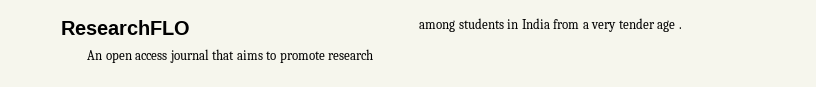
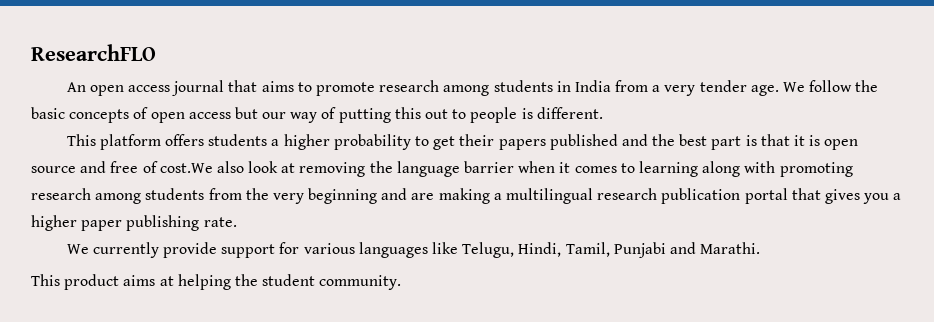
[657,20,682,32] age . -> [750,80,879,96] [31,107,603,123] [66,134,859,150] [31,161,853,177] [31,188,902,204] [31,215,237,231] [66,242,761,258] [31,274,402,290] age. We follow the basic concepts of open access but our way of putting this out to people is different. // This platform offers students a higher probability to get their papers published and the best part is that it is open source and free of cost.We also look at removing the language barrier when it comes to learning along with promoting research among students from the very beginning and are making a multilingual research publication portal that gives you a higher paper publishing rate. // We currently provide support for various languages like Telugu, Hindi, Tamil, Punjabi and Marathi. // This product aims at helping the student community.

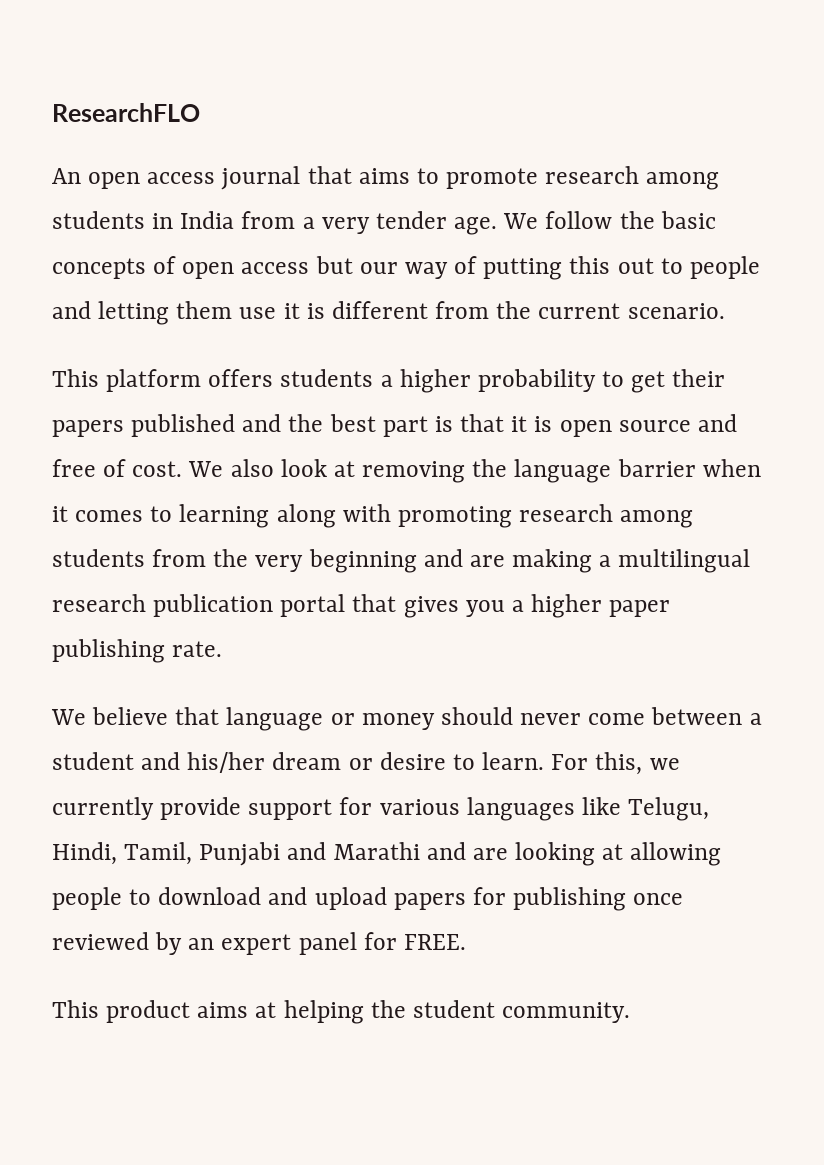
[521,107,603,119] is different. -> [52,301,725,325] and letting them use it is different from the current scenario.
[159,163,213,173] cost.We -> [132,461,224,477] cost. We
(89, 249) none -> [92,707,762,731] [52,752,680,775] believe that language or money should never come between a student and his/her dream or desire to learn. For this, we
[700,242,761,254] Marathi. -> [333,842,722,866] [52,887,684,911] [52,932,466,955] Marathi and are looking at allowing people to download and upload papers for publishing once reviewed by an expert panel for FREE.

